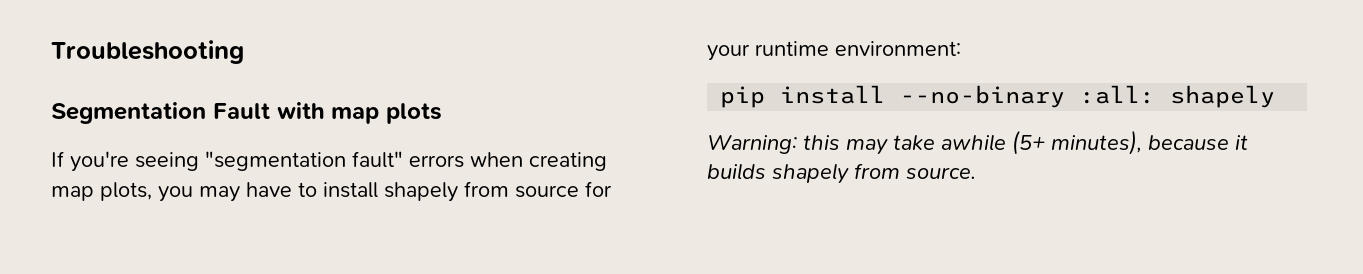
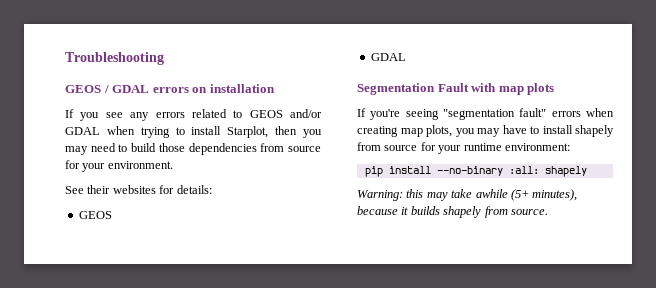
(244, 52) none -> [65,84,275,93] [65,109,322,121] [65,126,322,138] [65,143,321,155] [65,160,173,172] [65,185,212,194] [78,211,112,219] [370,53,406,61] // GEOS / GDAL errors on installation // If you see any errors related to GEOS and/or GDAL when trying to install Starplot, then you may need to build those dependencies from source for your environment. // See their websites for details: // GEOS // GDAL

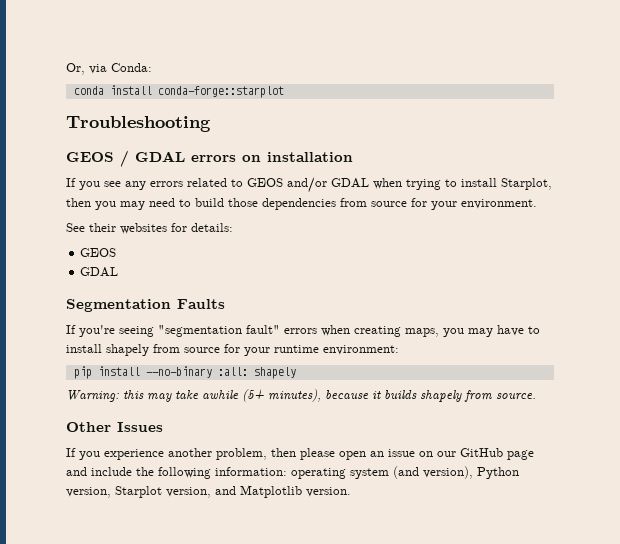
(65, 58) none -> [66,63,152,75] [73,85,284,98] Or, via Conda: // conda install conda-forge::starplot //
[437,83,555,95] Fault with map plots -> [177,299,225,309] Faults
[400,125,452,137] map plots, -> [405,328,439,337] maps,
(548, 212) none -> [66,422,163,432] [66,448,534,460] [66,466,519,479] [66,485,351,498] // Other Issues // If you experience another problem, then please open an issue on our GitHub page and include the following information: operating system (and version), Python version, Starplot version, and Matplotlib version.

